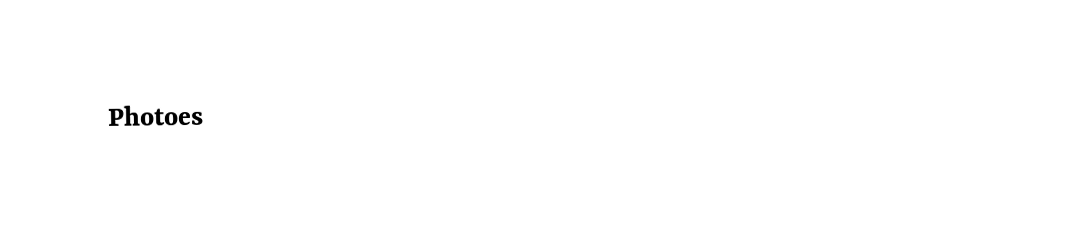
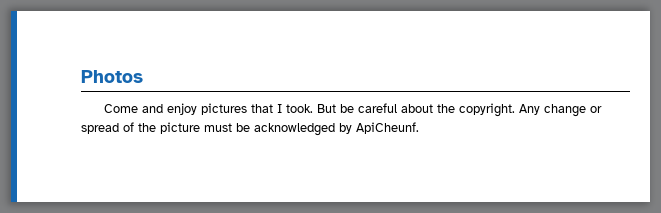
[107,104,204,126] Photoes -> [81,70,143,83] [103,103,602,117] [81,122,419,136] Photos // Come and enjoy pictures that I took. But be careful about the copyright. Any change or spread of the picture must be acknowledged by ApiCheunf.

